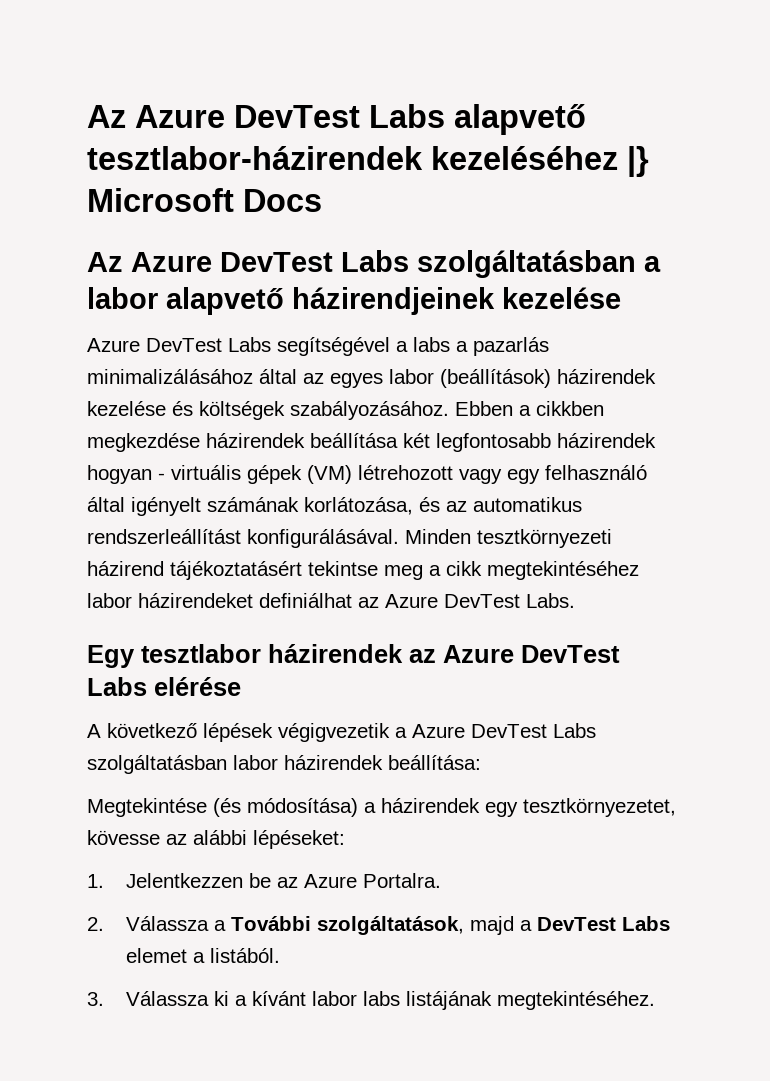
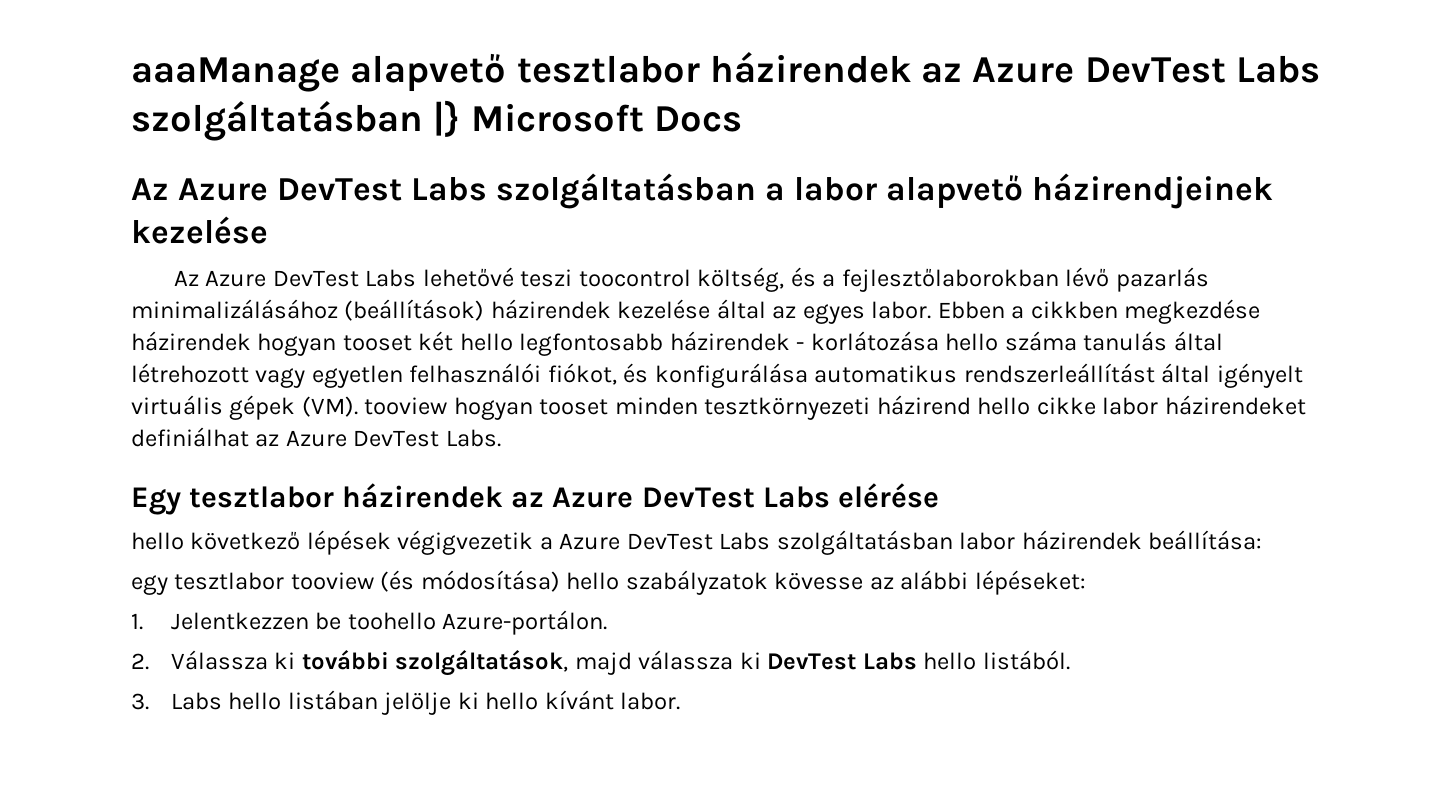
[87,104,586,135] [87,146,618,170] Az Azure DevTest Labs alapvető tesztlabor-házirendek kezeléséhez -> [131,52,1320,92] [131,101,423,141] aaaManage alapvető tesztlabor házirendek az Azure DevTest Labs szolgáltatásban
[87,337,549,356] [87,369,656,388] [87,401,449,420] Azure DevTest Labs segítségével a labs a pazarlás minimalizálásához által az egyes labor (beállítások) házirendek kezelése és költségek szabályozásához. -> [173,267,1209,292] [131,299,932,324] Az Azure DevTest Labs lehetővé teszi toocontrol költség, és a fejlesztőlaborokban lévő pazarlás minimalizálásához (beállítások) házirendek kezelése által az egyes labor.
[310,433,656,452] [87,465,647,484] [87,497,582,516] [87,529,612,548] [87,561,639,580] beállítása két legfontosabb házirendek hogyan - virtuális gépek (VM) létrehozott vagy egy felhasználó által igényelt számának korlátozása, és az automatikus rendszerleállítást konfigurálásával. Minden tesztkörnyezeti házirend tájékoztatásért tekintse meg a cikk megtekintéséhez -> [257,331,1223,356] [131,363,1303,388] [131,395,1096,420] hogyan tooset két hello legfontosabb házirendek - korlátozása hello száma tanulás által létrehozott vagy egyetlen felhasználói fiókot, és konfigurálása automatikus rendszerleállítást által igényelt virtuális gépek (VM). tooview hogyan tooset minden tesztkörnyezeti házirend hello cikke
[87,724,101,738] A -> [131,532,184,550] hello
[87,798,676,817] Megtekintése (és módosítása) a házirendek egy tesztkörnyezetet, -> [131,570,768,595] egy tesztlabor tooview (és módosítása) hello szabályzatok
[277,873,442,888] [87,916,671,935] [126,948,281,963] [87,991,656,1010] az Azure Portalra. // 2. Válassza a További szolgáltatások, majd a DevTest Labs elemet a listából. // 3. Válassza ki a kívánt labor labs listájának megtekintéséhez. -> [347,610,608,635] [131,650,1070,676] [131,690,681,715] toohello Azure-portálon. // 2. Válassza ki további szolgáltatások, majd válassza ki DevTest Labs hello listából. // 3. Labs hello listában jelölje ki hello kívánt labor.

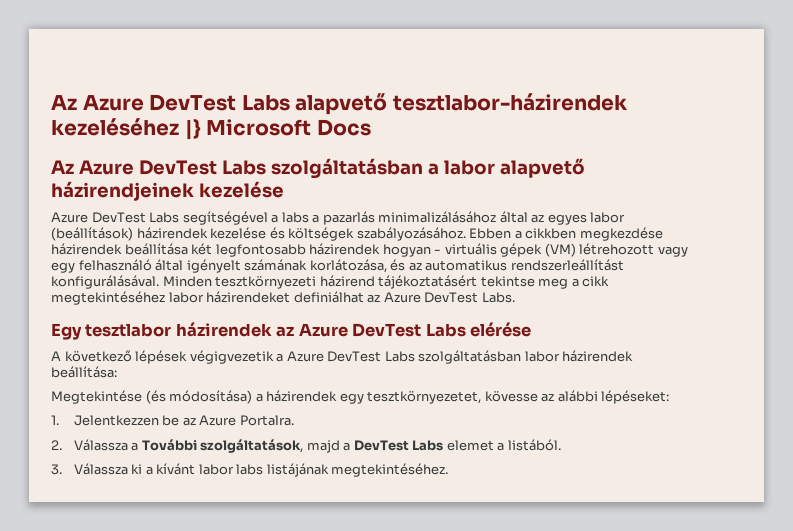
[131,52,1320,92] [131,101,423,141] aaaManage alapvető tesztlabor házirendek az Azure DevTest Labs szolgáltatásban -> [51,93,628,115] [51,118,179,136] Az Azure DevTest Labs alapvető tesztlabor-házirendek kezeléséhez
[173,267,1209,292] [131,299,932,324] Az Azure DevTest Labs lehetővé teszi toocontrol költség, és a fejlesztőlaborokban lévő pazarlás minimalizálásához (beállítások) házirendek kezelése által az egyes labor. -> [51,211,626,225] [51,227,466,241] Azure DevTest Labs segítségével a labs a pazarlás minimalizálásához által az egyes labor (beállítások) házirendek kezelése és költségek szabályozásához.
[257,331,1223,356] [131,363,1303,388] [131,395,1096,420] hogyan tooset két hello legfontosabb házirendek - korlátozása hello száma tanulás által létrehozott vagy egyetlen felhasználói fiókot, és konfigurálása automatikus rendszerleállítást által igényelt virtuális gépek (VM). tooview hogyan tooset minden tesztkörnyezeti házirend hello cikke -> [124,243,688,257] [51,259,624,273] [51,275,610,289] [51,291,165,305] beállítása két legfontosabb házirendek hogyan - virtuális gépek (VM) létrehozott vagy egy felhasználó által igényelt számának korlátozása, és az automatikus rendszerleállítást konfigurálásával. Minden tesztkörnyezeti házirend tájékoztatásért tekintse meg a cikk megtekintéséhez
[131,532,184,550] hello -> [51,351,61,361] A
[131,570,768,595] egy tesztlabor tooview (és módosítása) hello szabályzatok -> [51,390,482,404] Megtekintése (és módosítása) a házirendek egy tesztkörnyezetet,
[347,610,608,635] [131,650,1070,676] [131,690,681,715] toohello Azure-portálon. // 2. Válassza ki további szolgáltatások, majd válassza ki DevTest Labs hello listából. // 3. Labs hello listában jelölje ki hello kívánt labor. -> [182,415,294,426] [51,439,561,453] [51,463,449,477] az Azure Portalra. // 2. Válassza a További szolgáltatások, majd a DevTest Labs elemet a listából. // 3. Válassza ki a kívánt labor labs listájának megtekintéséhez.

